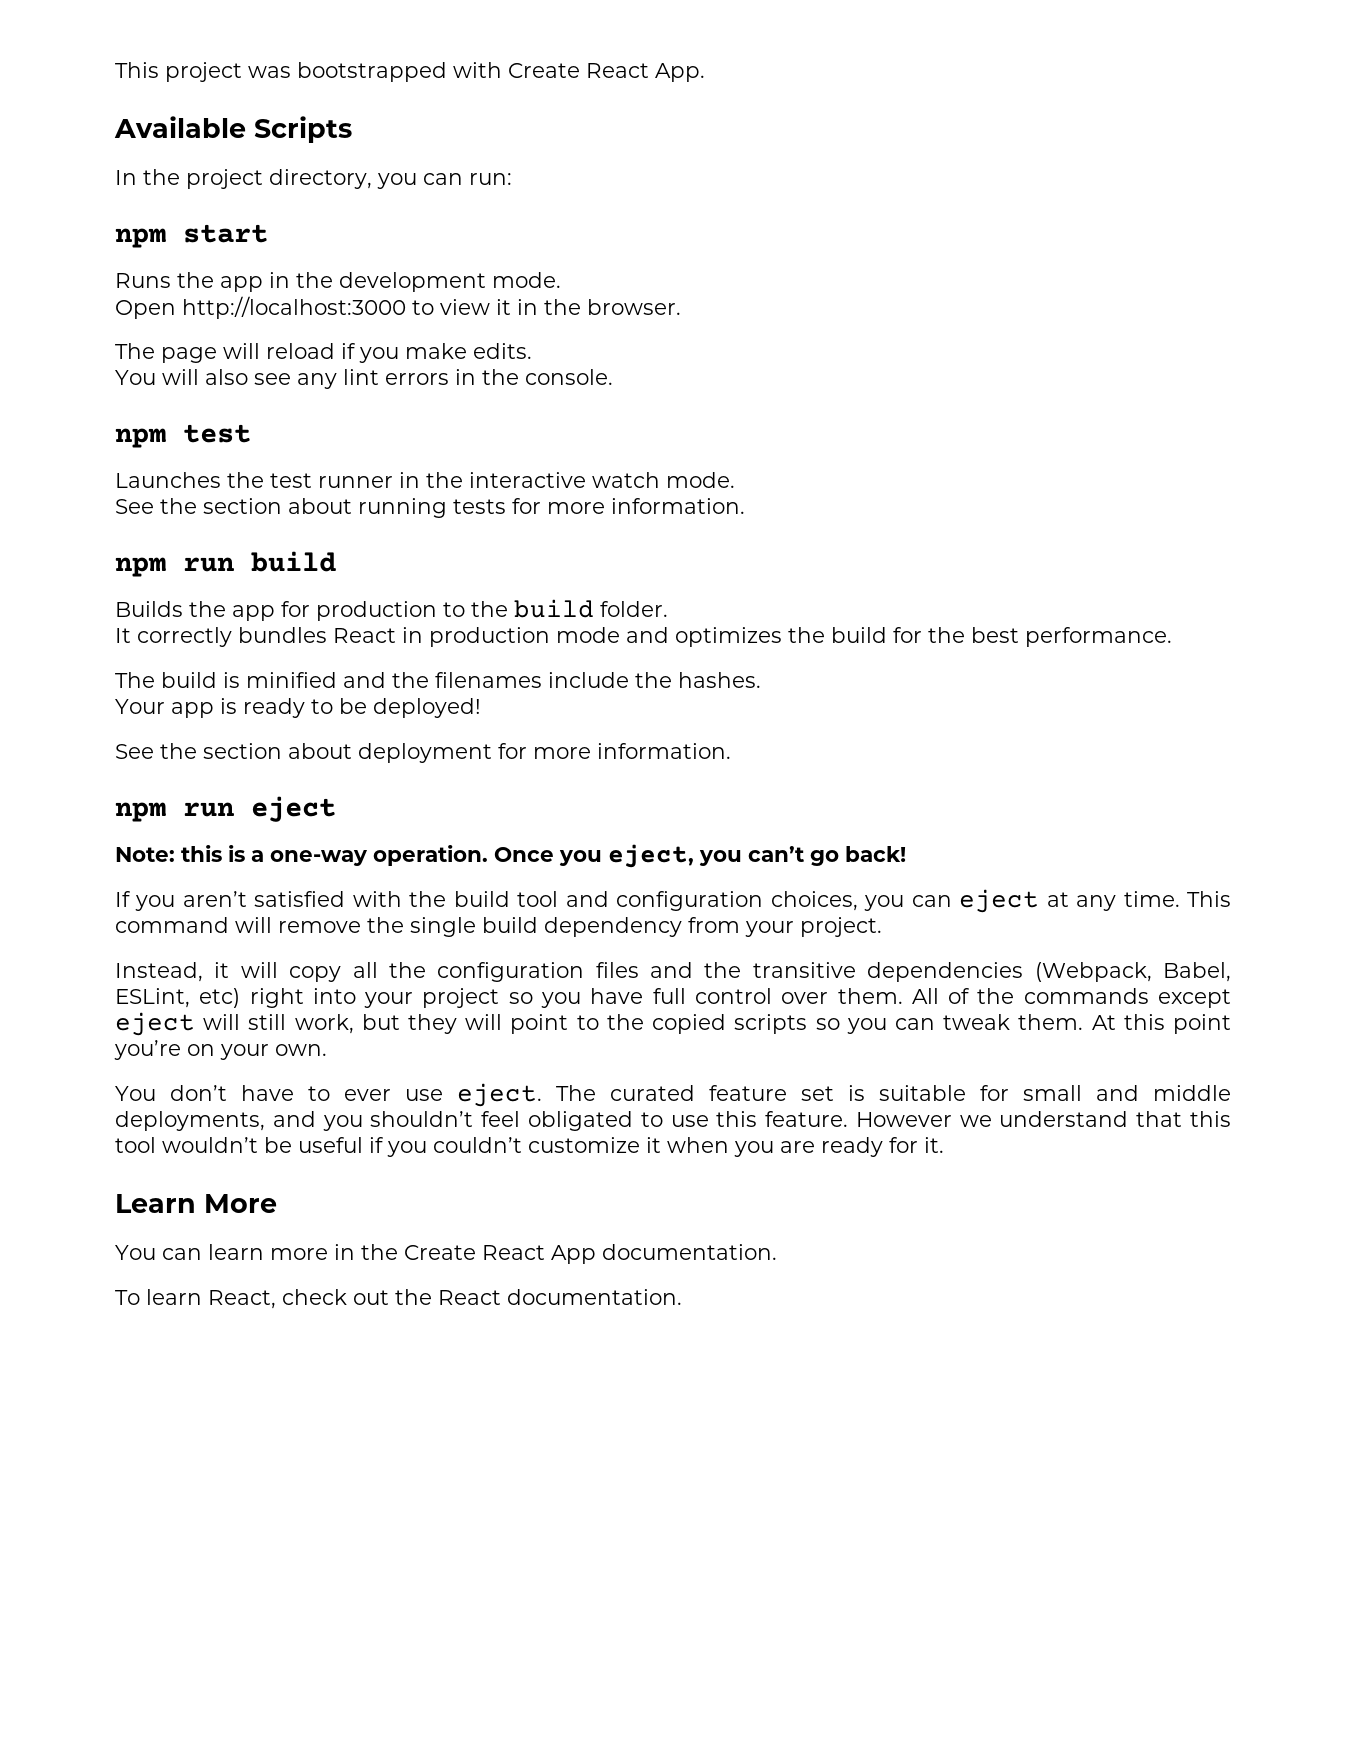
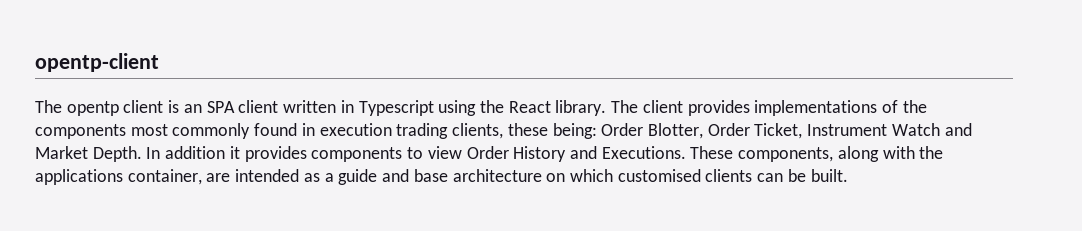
[115,62,705,82] [114,116,352,143] [115,169,512,189] [115,224,268,248] [115,272,561,292] [115,296,681,319] [115,343,532,363] [115,369,613,389] [115,424,251,448] [115,472,735,488] [115,498,745,518] [115,551,336,577] [115,599,668,621] [115,627,1172,647] [115,672,761,688] [115,698,481,718] [115,743,731,763] [115,796,336,822] [115,844,906,868] [115,889,1232,913] [115,917,882,937] [115,962,1231,982] [115,988,1231,1008] [115,1012,1231,1036] [114,1040,327,1060] [115,1083,1231,1107] [115,1111,1232,1131] [115,1137,944,1157] [115,1194,277,1213] [115,1244,777,1264] [115,1289,682,1309] This project was bootstrapped with Create React App. // Available Scripts // In the project directory, you can run: // npm start // Runs the app in the development mode. // Open http://localhost:3000 to view it in the browser. // The page will reload if you make edits. // You will also see any lint errors in the console. // npm test // Launches the test runner in the interactive watch mode. // See the section about running tests for more information. // npm run build // Builds the app for production to the build folder. // It correctly bundles React in production mode and optimizes the build for the best performance. // The build is minified and the filenames include the hashes. // Your app is ready to be deployed! // See the section about deployment for more information. // npm run eject // Note: this is a one-way operation. Once you eject, you can’t go back! // If you aren’t satisfied with the build tool and configuration choices, you can eject at any time. This command will remove the single build dependency from your project. // Instead, it will copy all the configuration files and the transitive dependencies (Webpack, Babel, ESLint, etc) right into your project so you have full control over them. All of the commands except eject will still work, but they will point to the copied scripts so you can tweak them. At this point you’re on your own. // You don’t have to ever use eject. The curated feature set is suitable for small and middle deployments, and you shouldn’t feel obligated to use this feature. However we understand that this tool wouldn’t be useful if you couldn’t customize it when you are ready for it. // Learn More // You can learn more in the Create React App documentation. // To learn React, check out the React documentation. -> [35,53,159,72] [35,100,927,116] [35,123,972,139] [35,146,944,162] [35,169,848,185] opentp-client // The opentp client is an SPA client written in Typescript using the React library. The client provides implementations of the components most commonly found in execution trading clients, these being: Order Blotter, Order Ticket, Instrument Watch and Market Depth. In addition it provides components to view Order History and Executions. These components, along with the applications container, are intended as a guide and base architecture on which customised clients can be built.

